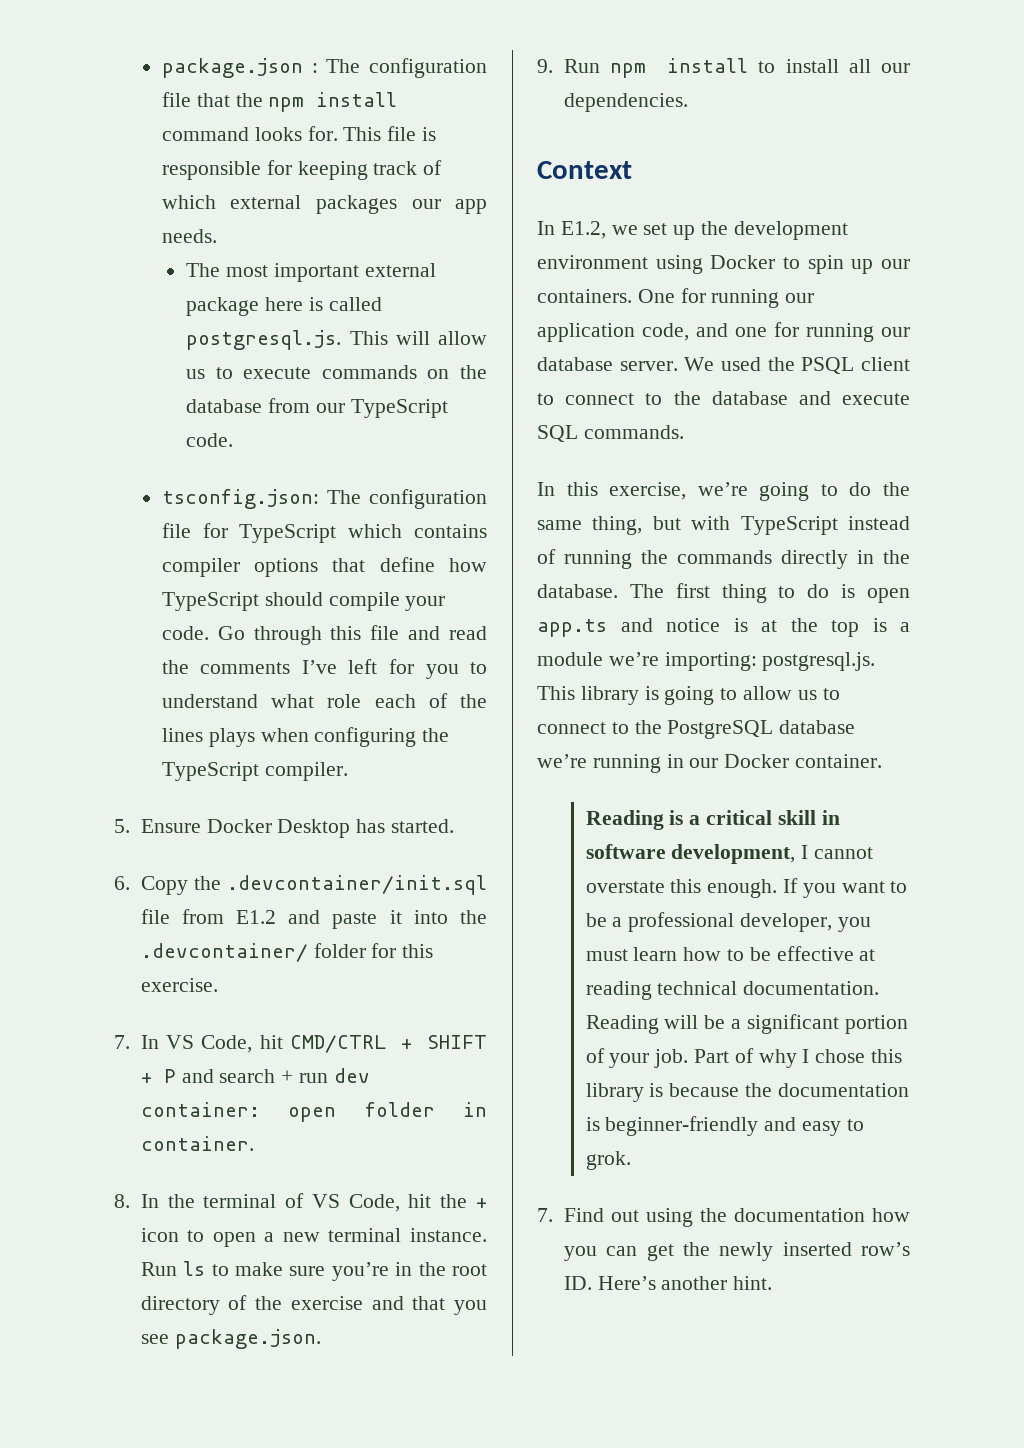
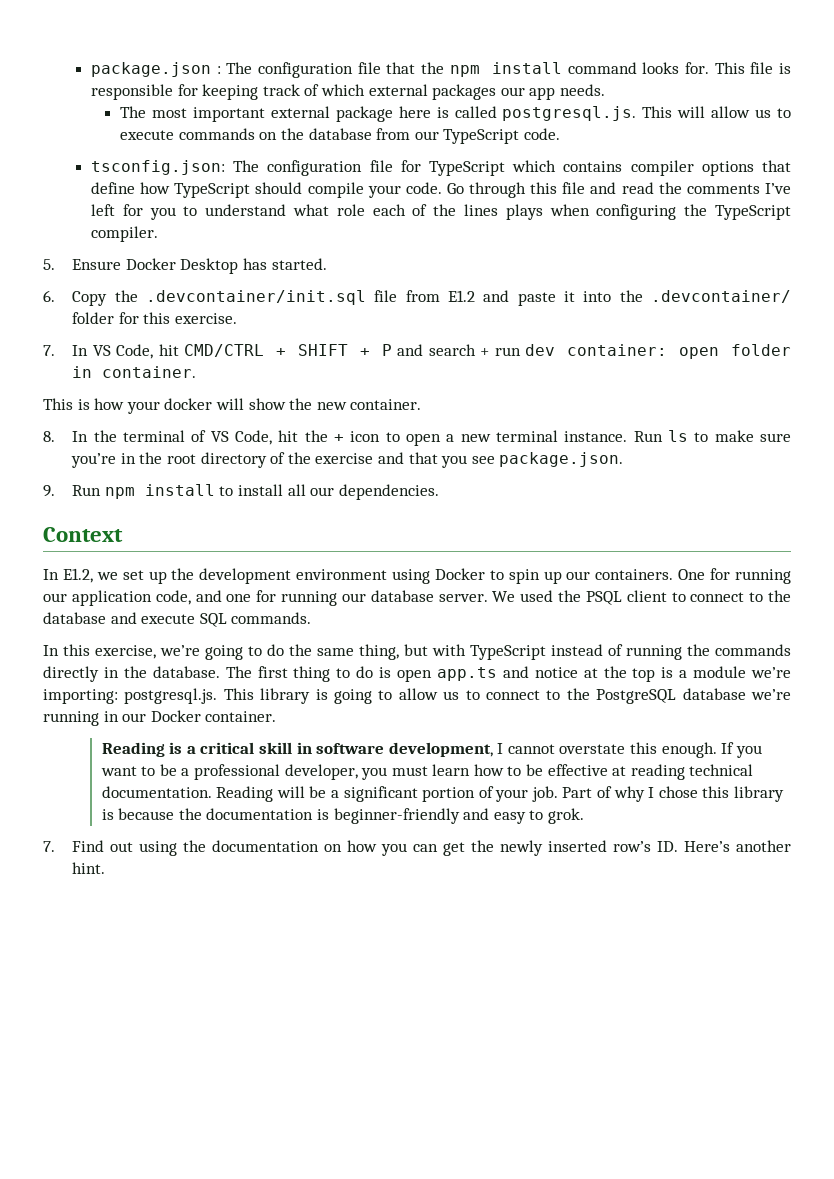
(254, 1143) none -> [43,398,422,414] // This is how your docker will show the new container.
[733,618,748,632] is -> (578, 672) none
(865, 1215) none -> [324,844,343,852] on

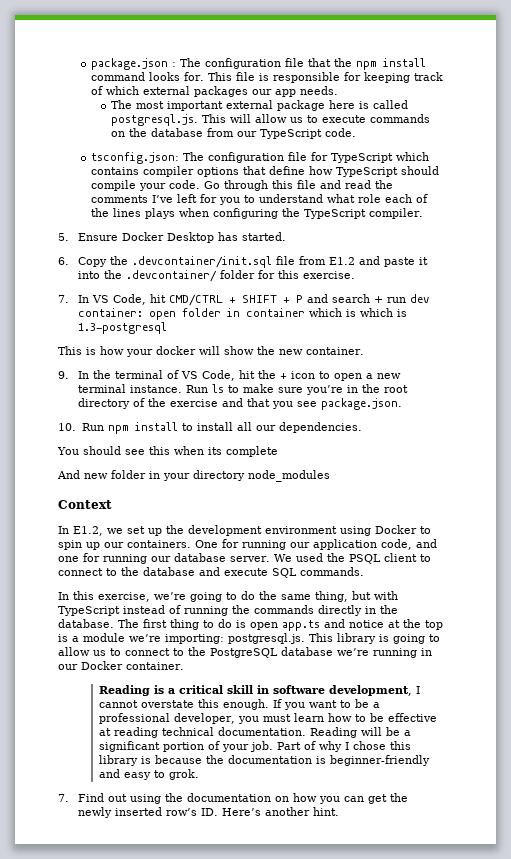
[102,366,197,378] container. -> [246,308,408,317] [78,322,168,334] container which is which is 1.3-postgresql
[43,431,55,442] 8. -> [58,371,69,379] 9.
[43,485,55,497] 9. -> [58,423,76,431] 10.
(439, 492) none -> [57,446,278,457] [57,470,330,482] // You should see this when its complete // And new folder in your directory node_modules

